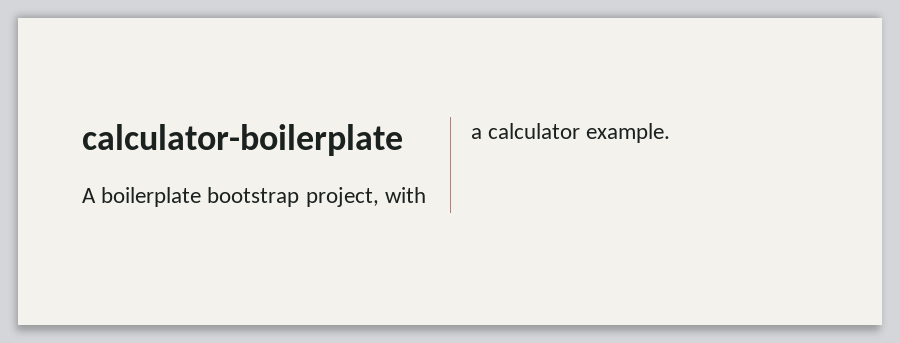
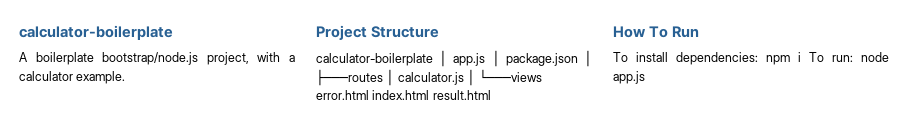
[207,187,300,207] bootstrap -> [102,52,199,65] bootstrap/node.js
(671, 133) none -> [316,25,440,40] [316,50,592,67] [316,69,542,86] [316,90,491,100] [613,26,700,38] [613,52,889,65] [613,71,645,84] // Project Structure // calculator-boilerplate │ app.js │ package.json │ ├───routes │ calculator.js │ └───views error.html index.html result.html // How To Run // To install dependencies: npm i To run: node app.js

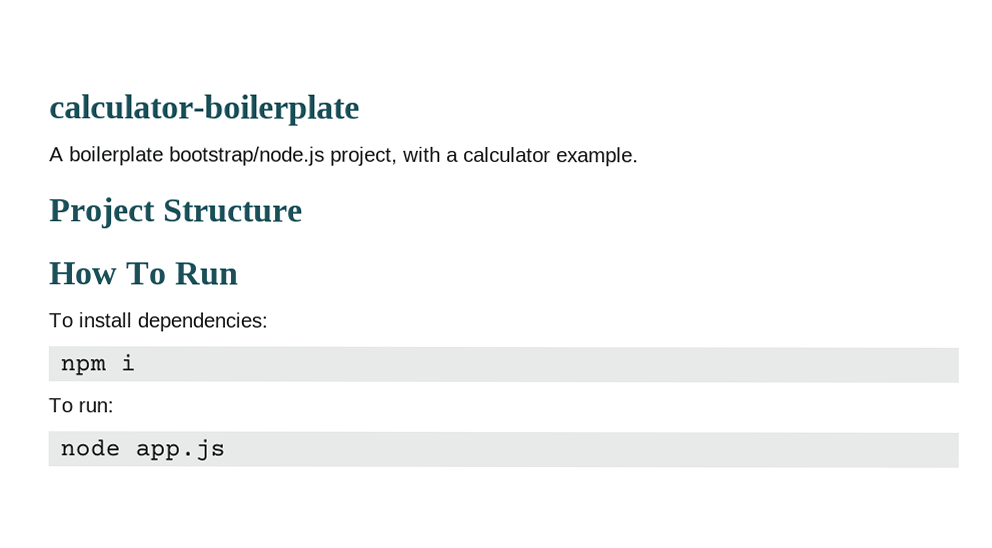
[316,50,592,67] [316,69,542,86] [316,90,491,100] // calculator-boilerplate │ app.js │ package.json │ ├───routes │ calculator.js │ └───views error.html index.html result.html -> (304, 210) none
(758, 58) none -> (268, 322) //
(801, 57) none -> (137, 362) //
(853, 58) none -> (114, 406) //

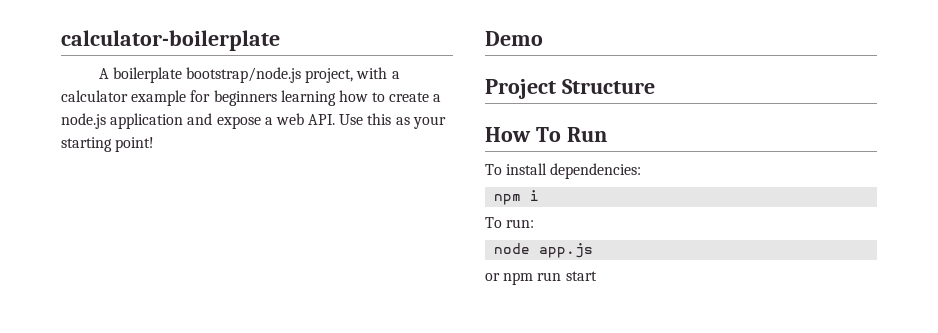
[556,147,639,167] example. -> [131,90,442,106] [61,113,446,129] [61,137,155,152] [485,31,543,46] example for beginners learning how to create a node.js application and expose a web API. Use this as your starting point! // Demo
(227, 449) none -> [485,271,597,285] // or npm run start

